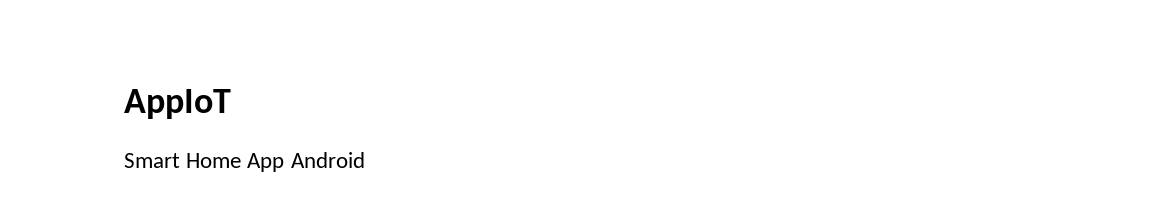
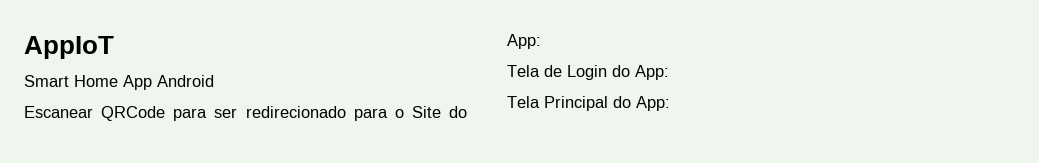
(365, 160) none -> [24,106,467,121] [507,34,541,49] [507,65,669,80] [507,96,670,111] // Escanear QRCode para ser redirecionado para o Site do App: // Tela de Login do App: // Tela Principal do App:

